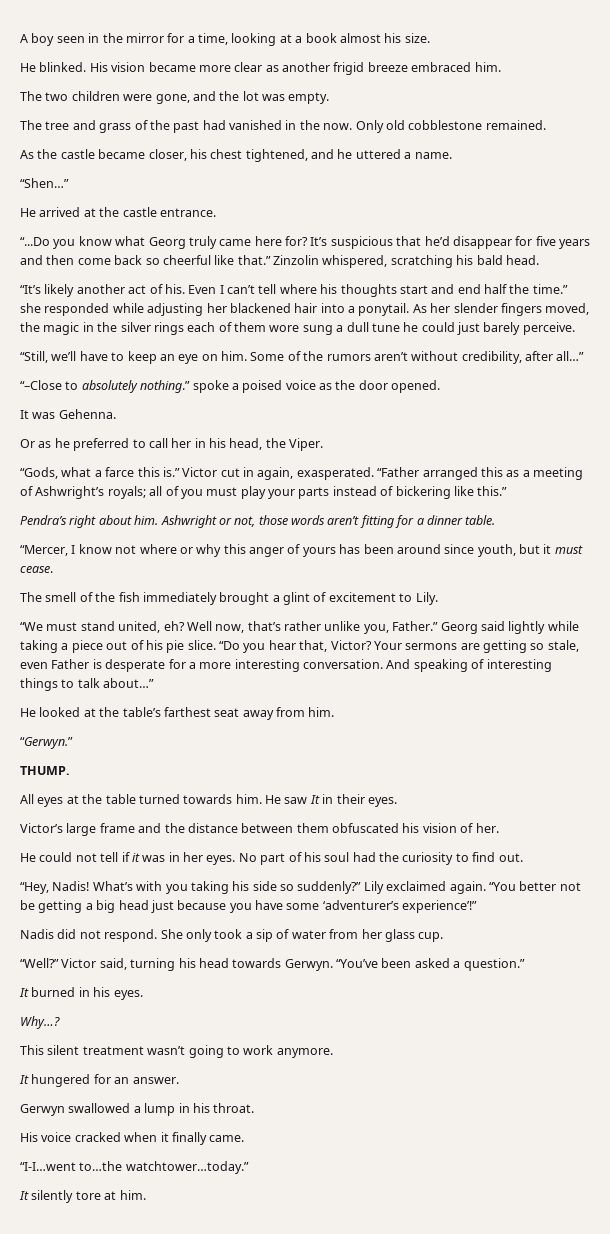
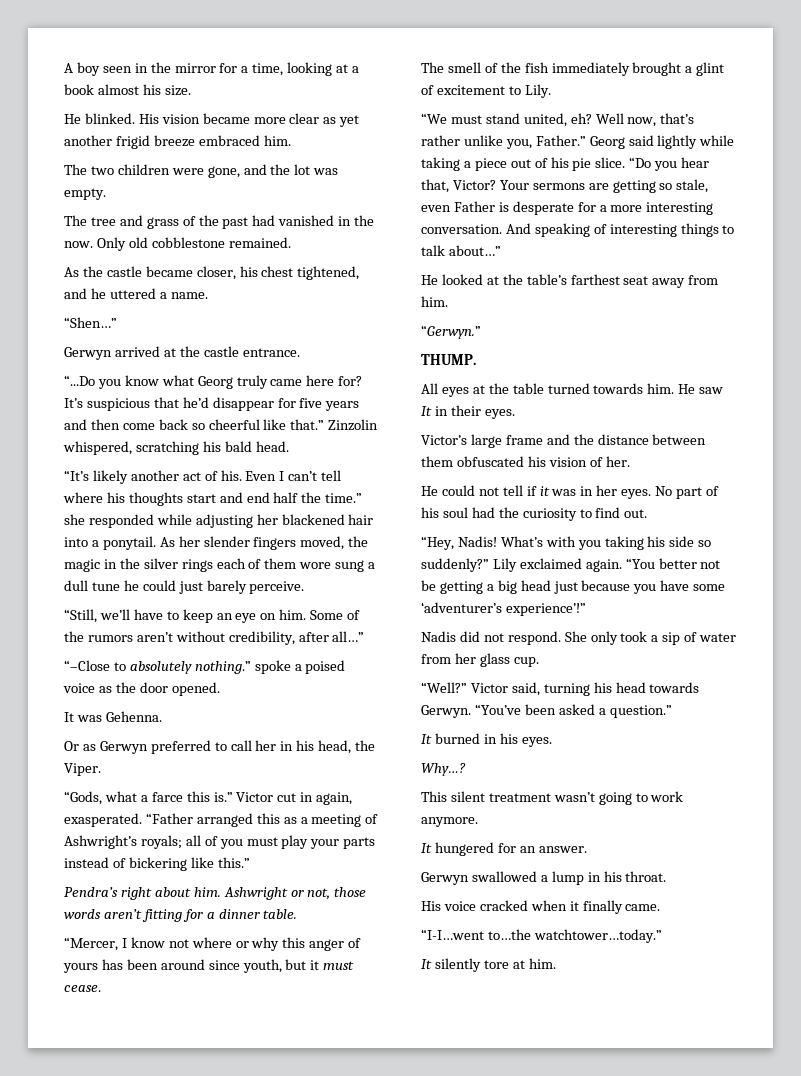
(279, 68) none -> [339,115,360,127] yet
[20,208,36,217] He -> [64,347,112,360] Gerwyn
[54,438,70,448] he -> [99,741,148,754] Gerwyn

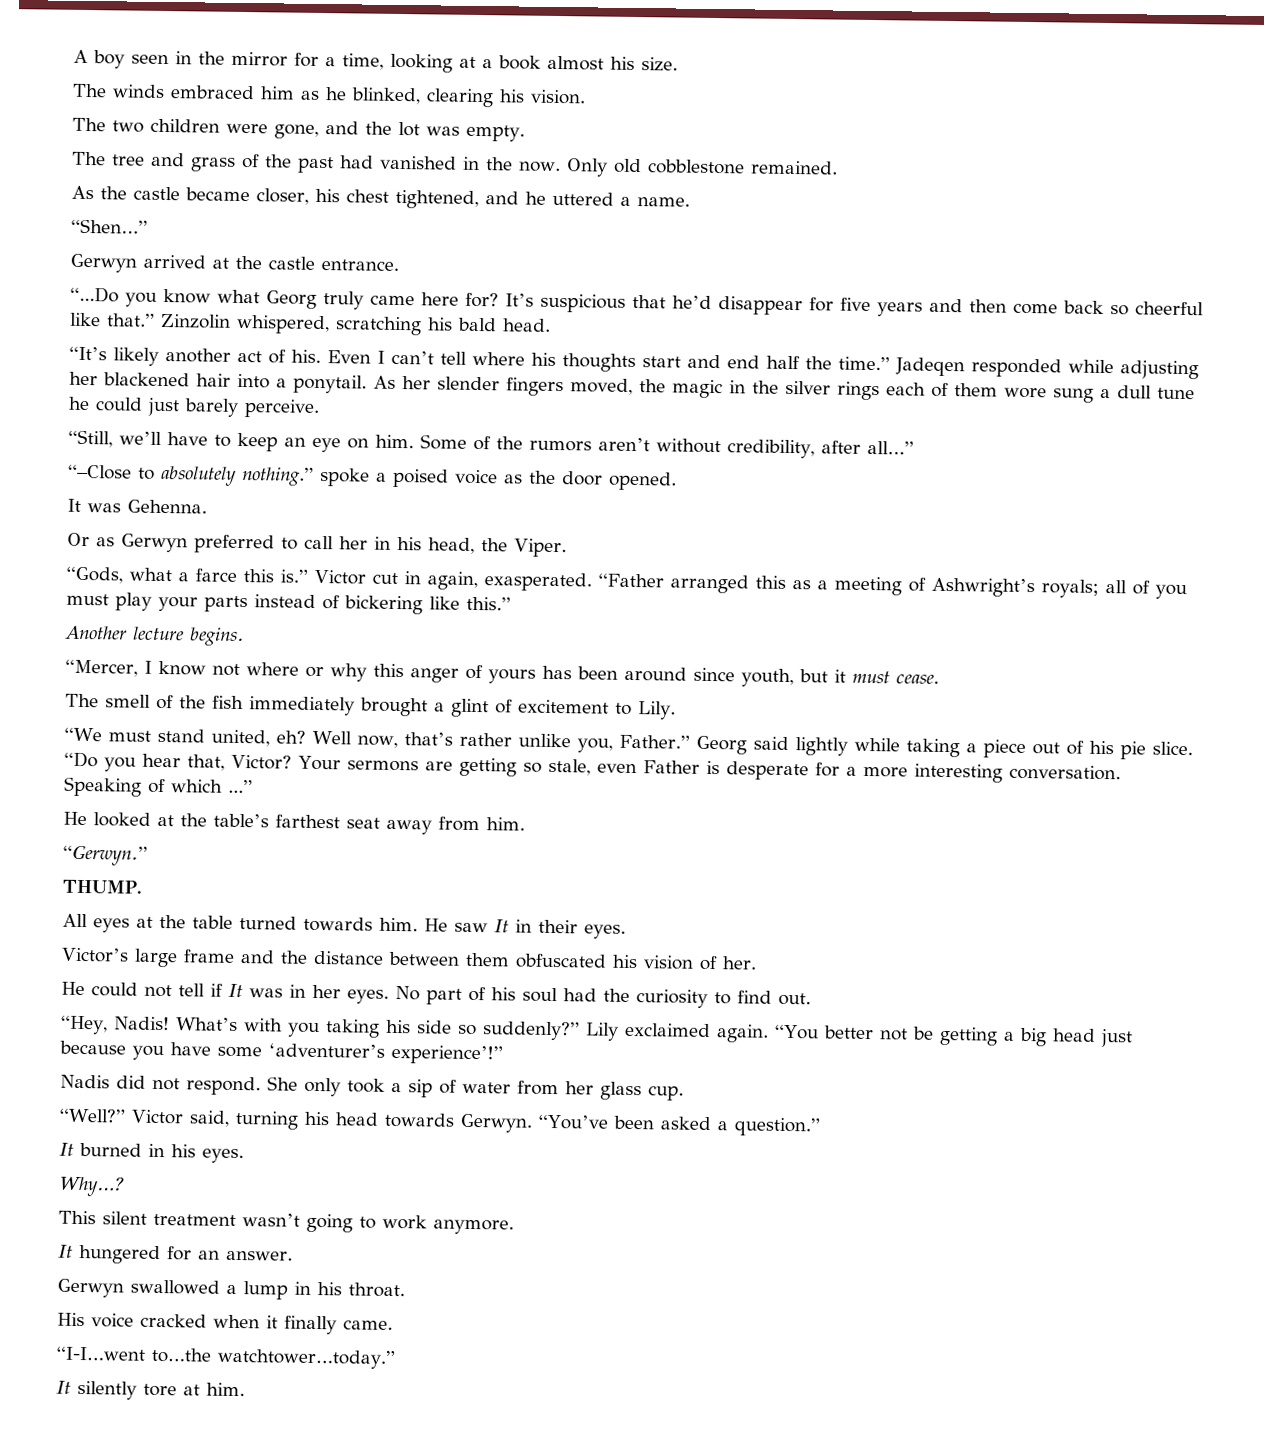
[64,113,360,127] [64,135,291,149] He blinked. His vision became more clear as yet another frigid breeze embraced him. -> [72,83,586,108] The winds embraced him as he blinked, clearing his vision.
[64,514,85,525] she -> [895,357,965,377] Jadeqen
[64,887,367,900] [64,909,298,922] Pendra’s right about him. Ashwright or not, those words aren’t fitting for a dinner table. -> [65,625,245,647] Another lecture begins.
[505,223,735,237] [421,245,501,256] And speaking of interesting things to talk about…” -> [64,776,253,797] Speaking of which ...”
[539,486,550,496] it -> [228,983,243,998] It

